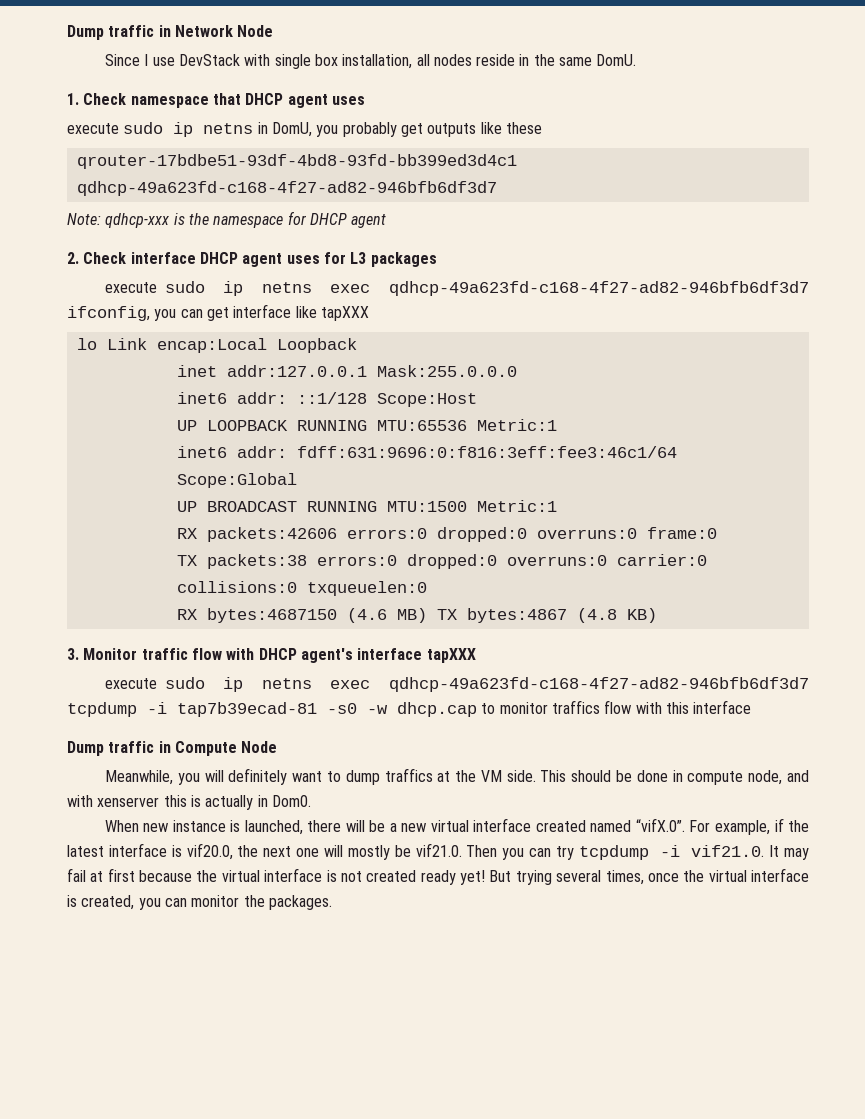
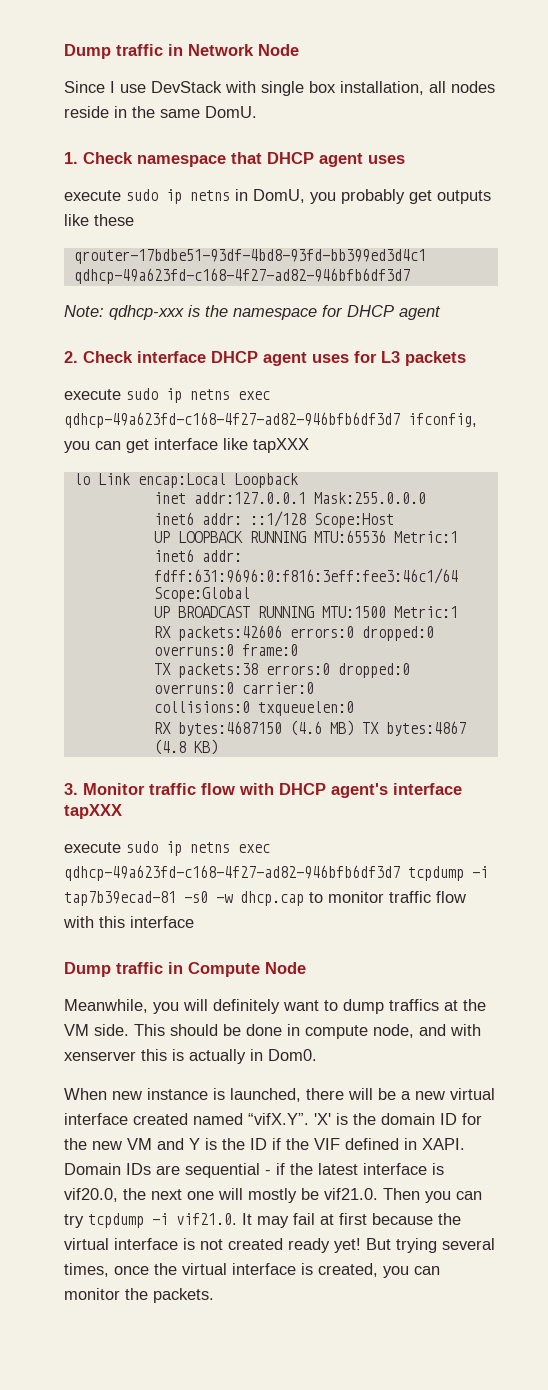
[370,252,437,267] packages -> [405,351,466,366] packets
[551,700,600,714] traffics -> [389,891,431,903] traffic
[635,818,770,835] “vifX.0”. For example, -> [248,1113,482,1125] [64,1138,465,1150] [64,1163,271,1178] “vifX.Y”. 'X' is the domain ID for the new VM and Y is the ID if the VIF defined in XAPI. Domain IDs are sequential -
[268,895,332,910] packages. -> [153,1288,214,1303] packets.

